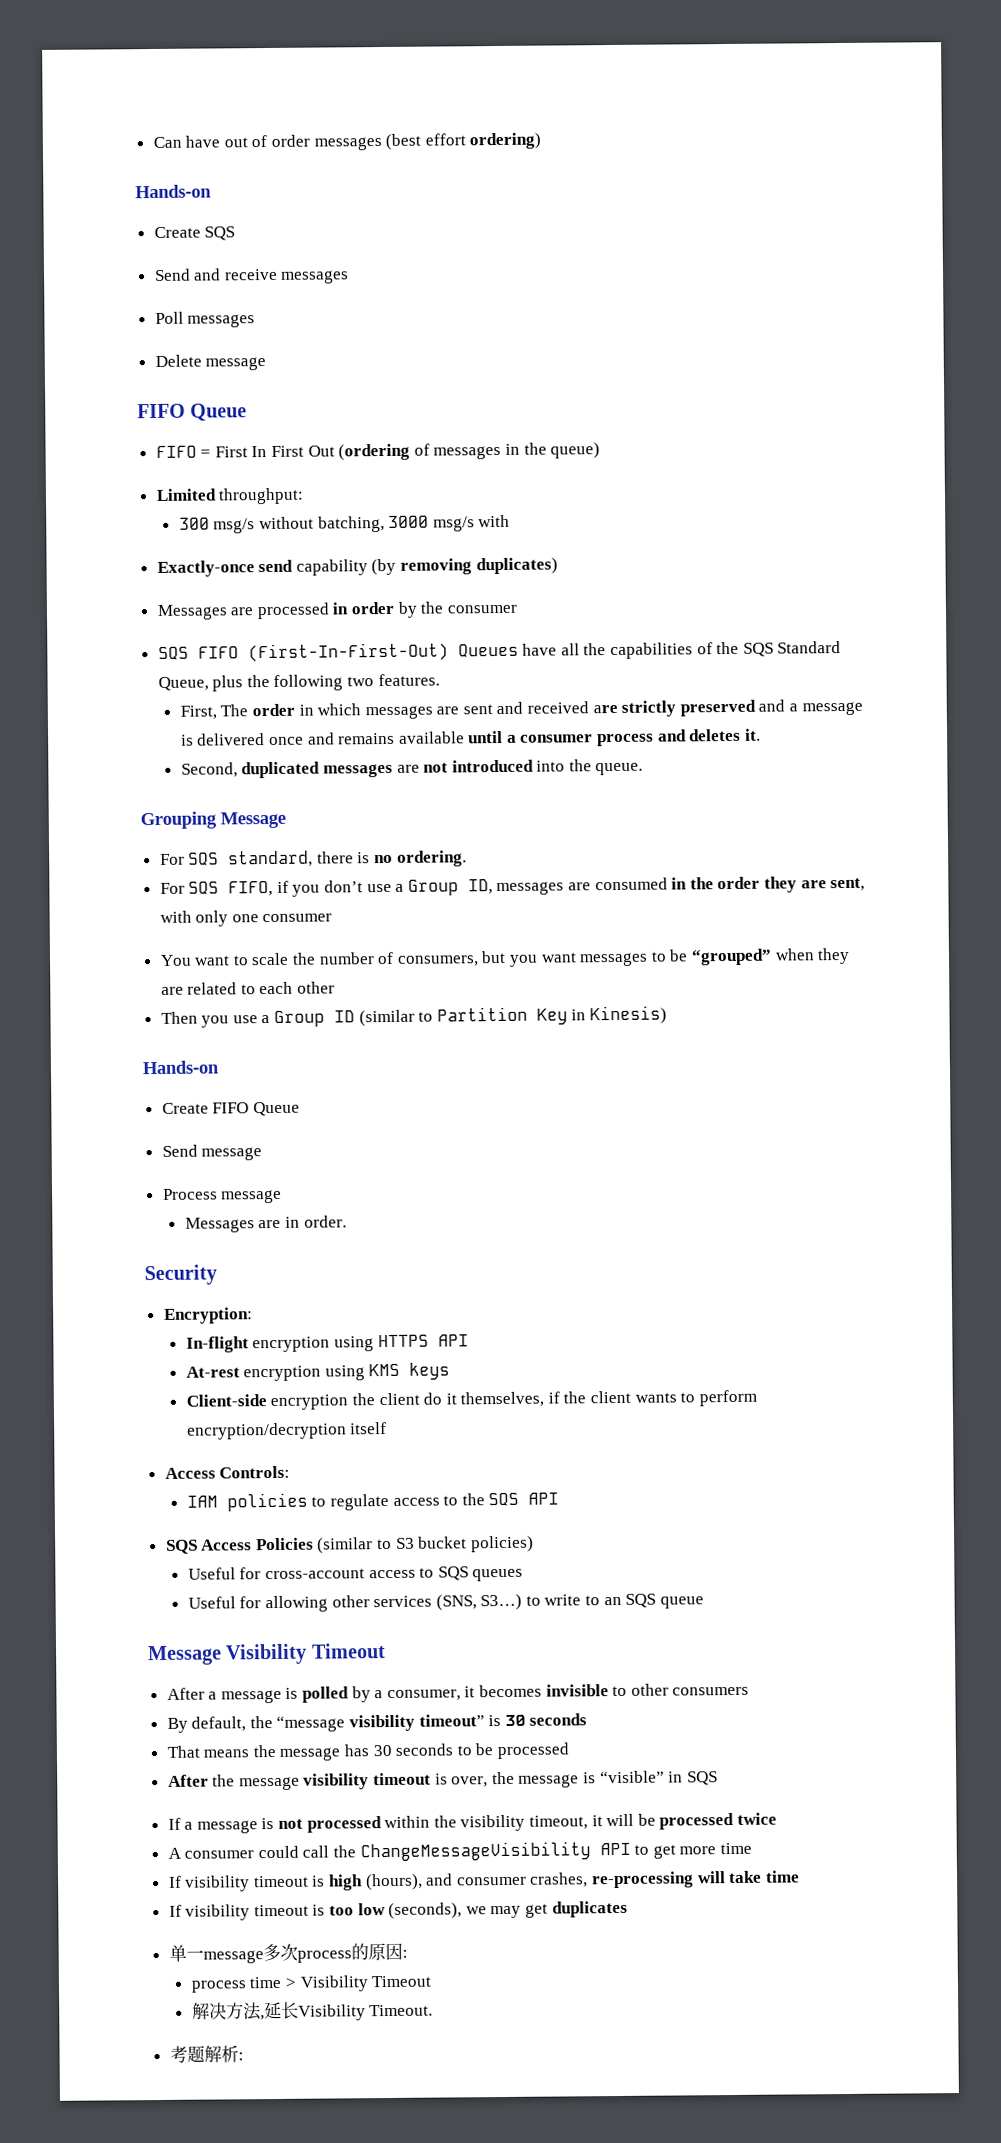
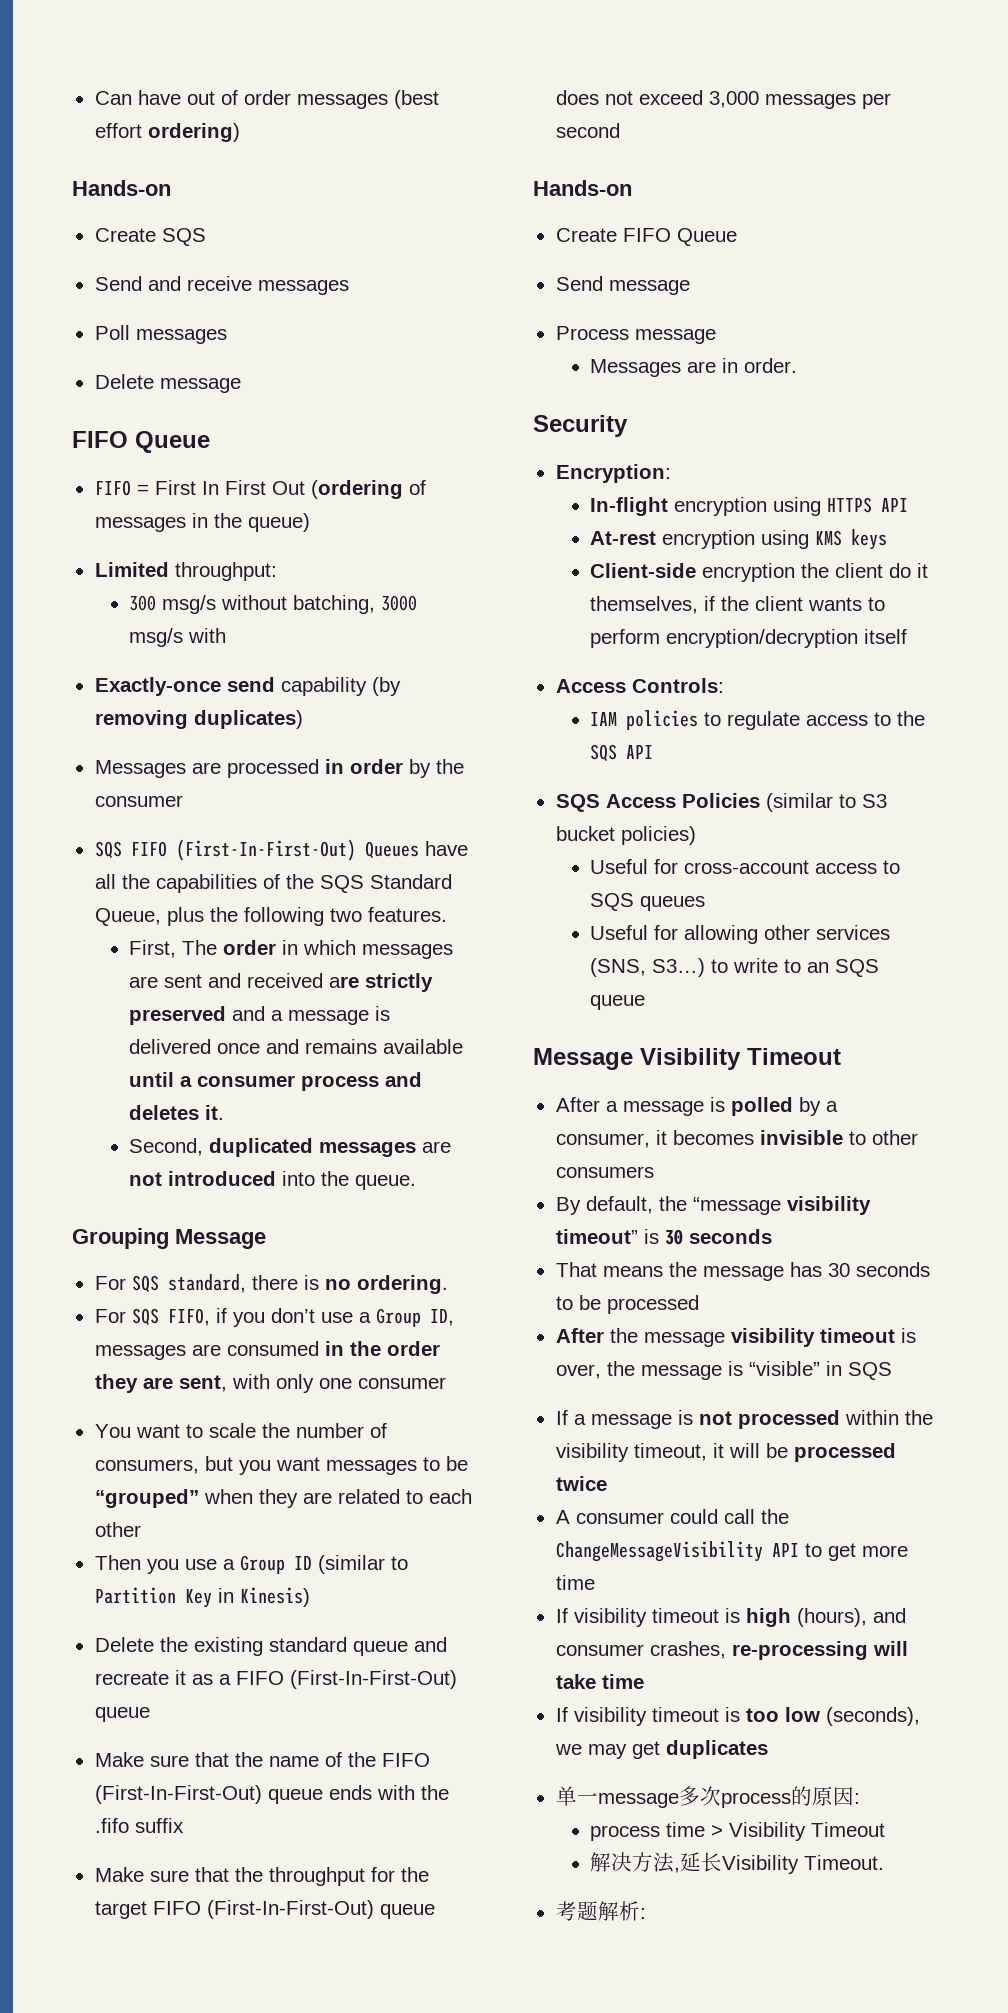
(668, 1015) none -> [94,1637,447,1656] [94,1670,457,1689] [94,1707,150,1722] [94,1752,430,1767] [94,1785,449,1804] [94,1818,184,1833] [94,1867,429,1886] [94,1900,435,1919] [555,90,891,109] [555,123,620,138] // Delete the existing standard queue and recreate it as a FIFO (First-In-First-Out) queue // Make sure that the name of the FIFO (First-In-First-Out) queue ends with the .fifo suffix // Make sure that the throughput for the target FIFO (First-In-First-Out) queue does not exceed 3,000 messages per second

